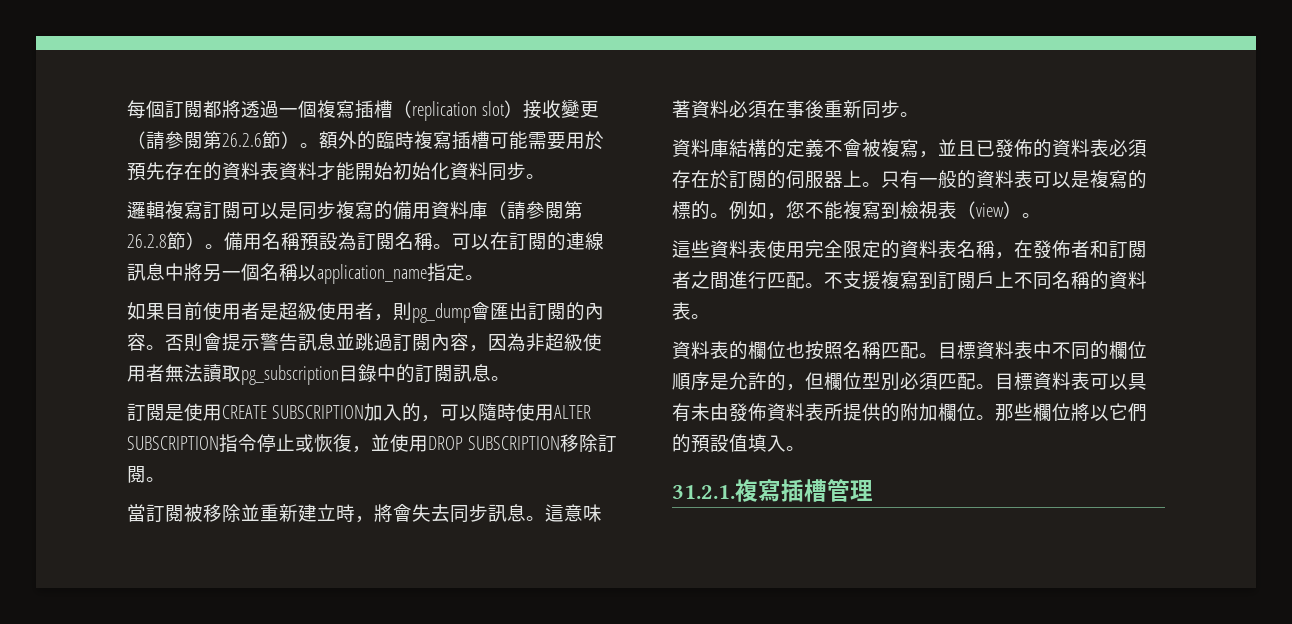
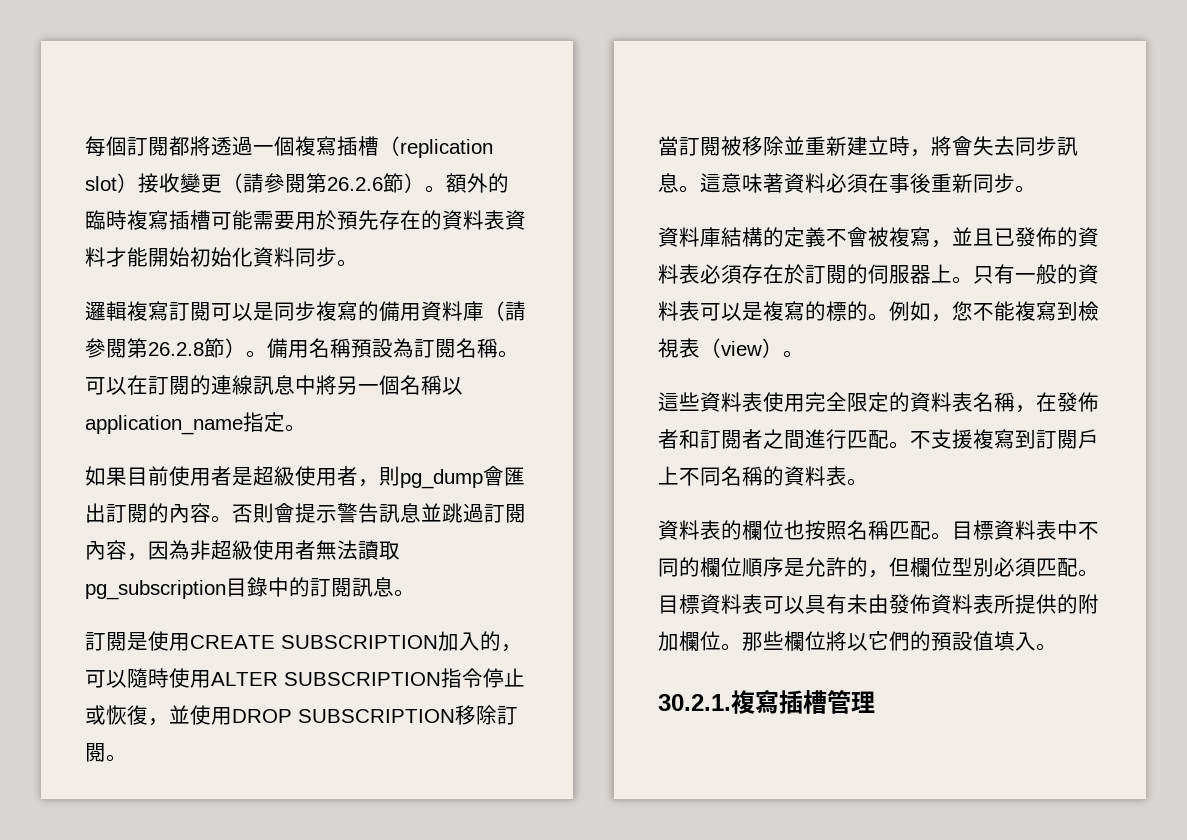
[672,485,735,499] 31.2.1. -> [658,694,731,711] 30.2.1.

